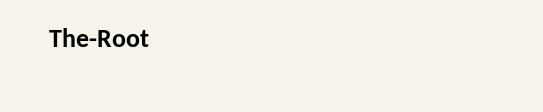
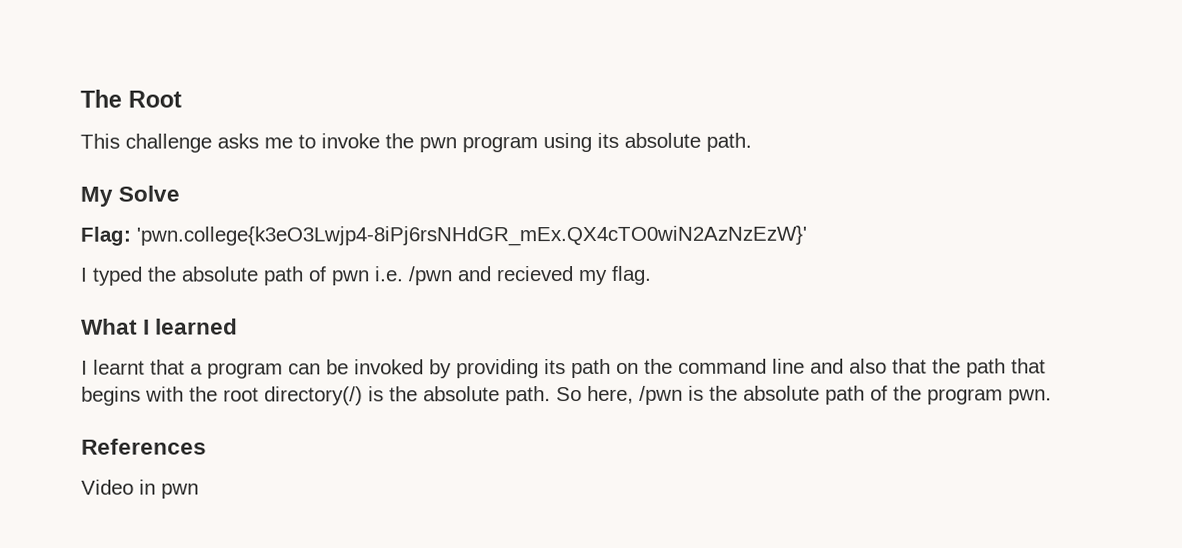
[49,28,149,47] The-Root -> [80,89,182,108] [80,132,752,153] [80,185,181,207] [80,225,807,247] [80,265,652,286] [81,318,239,335] [81,358,1046,379] [81,385,1052,406] [81,438,207,455] [81,479,199,499] The Root // This challenge asks me to invoke the pwn program using its absolute path. // My Solve // Flag: 'pwn.college{k3eO3Lwjp4-8iPj6rsNHdGR_mEx.QX4cTO0wiN2AzNzEzW}' // I typed the absolute path of pwn i.e. /pwn and recieved my flag. // What I learned // I learnt that a program can be invoked by providing its path on the command line and also that the path that begins with the root directory(/) is the absolute path. So here, /pwn is the absolute path of the program pwn. // References // Video in pwn

